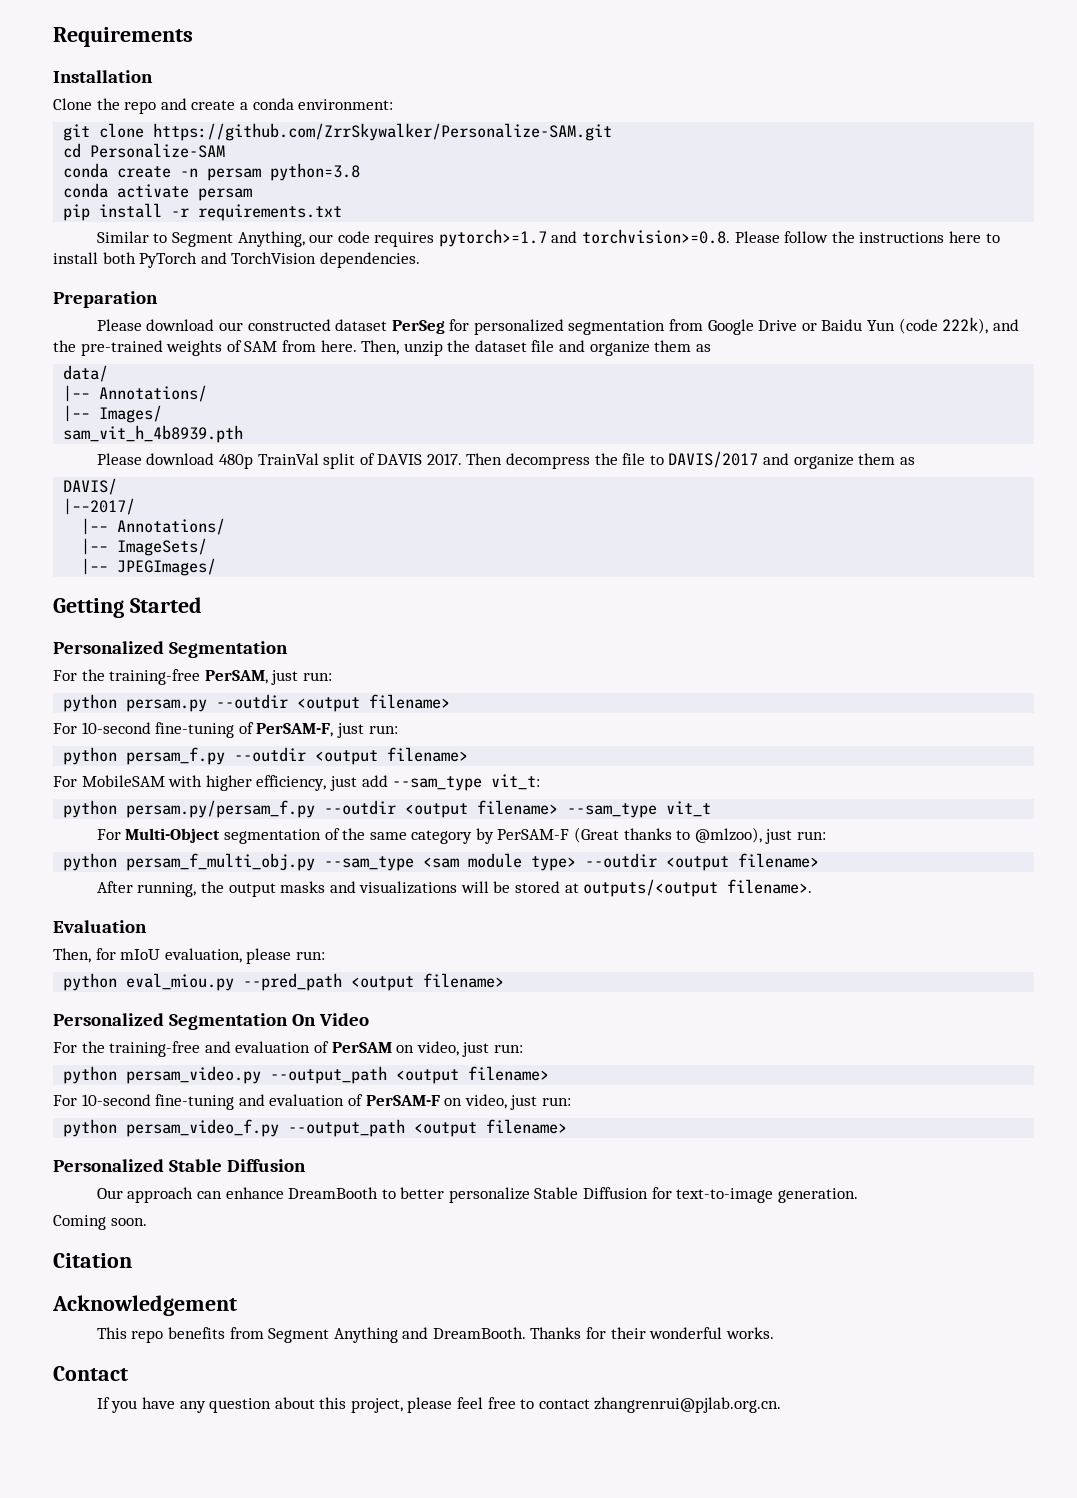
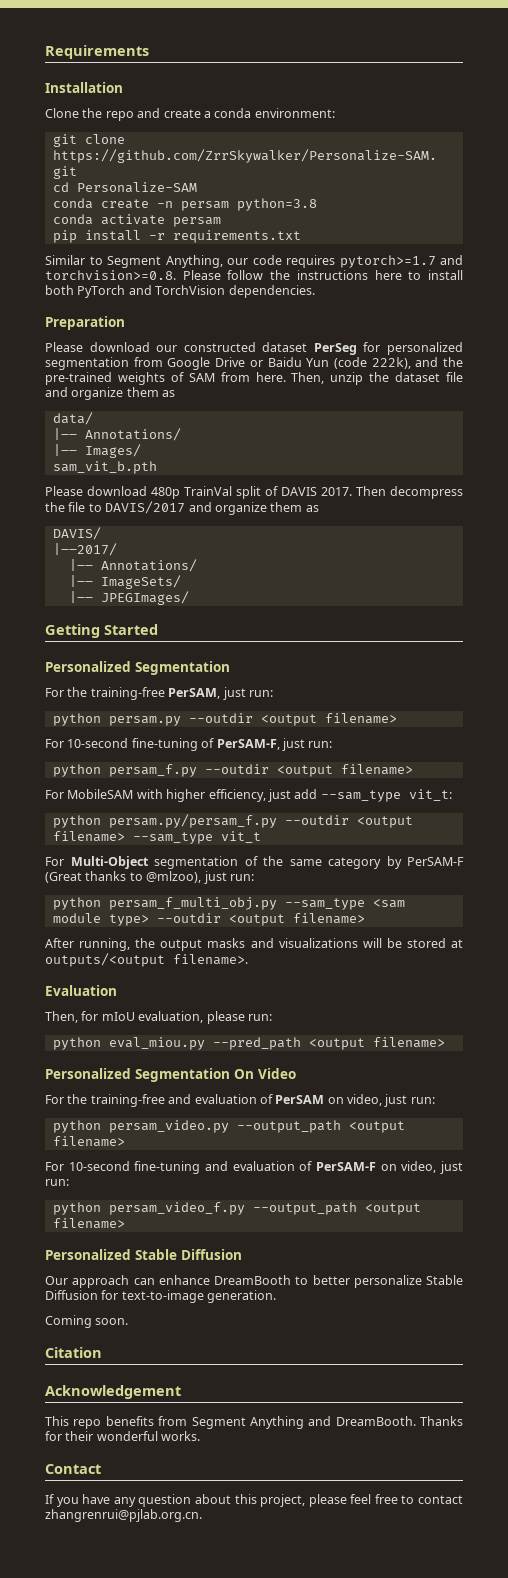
[63,425,244,443] sam_vit_h_4b8939.pth -> [52,461,157,474] sam_vit_b.pth

